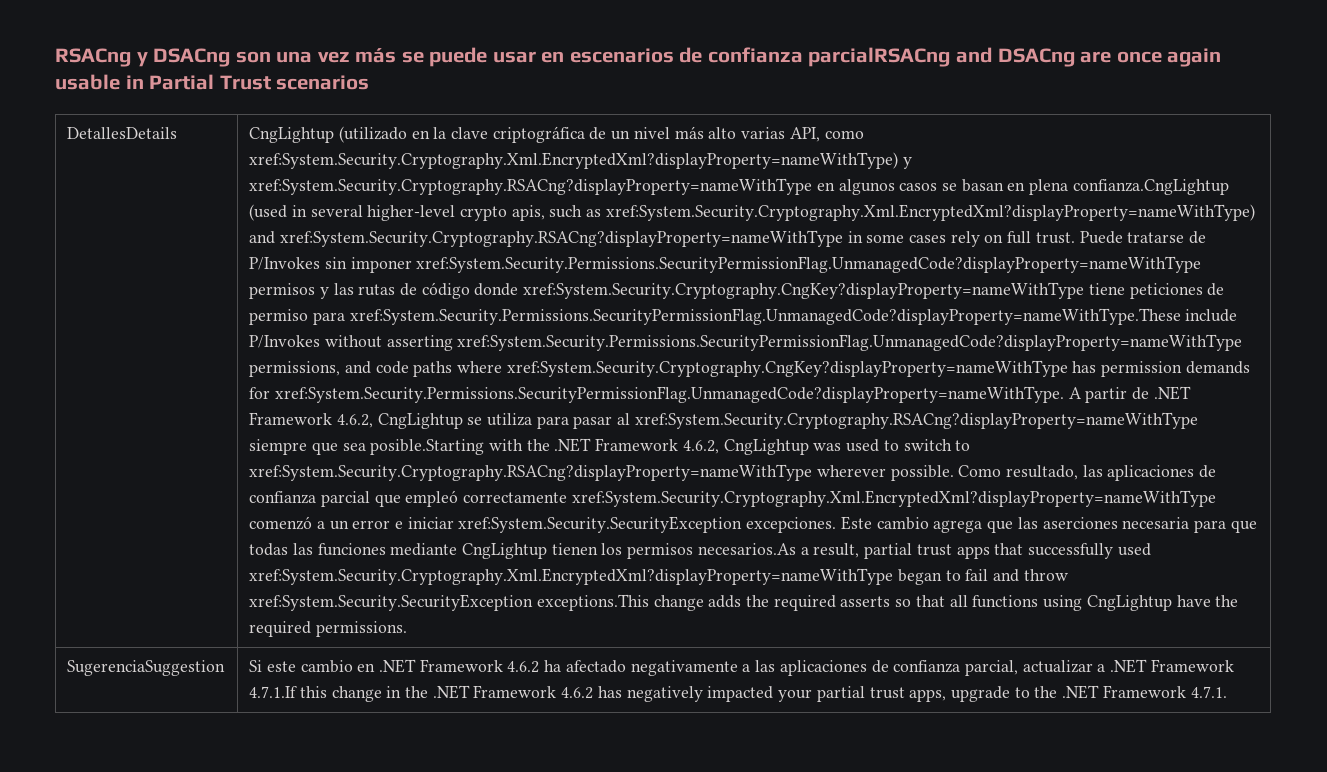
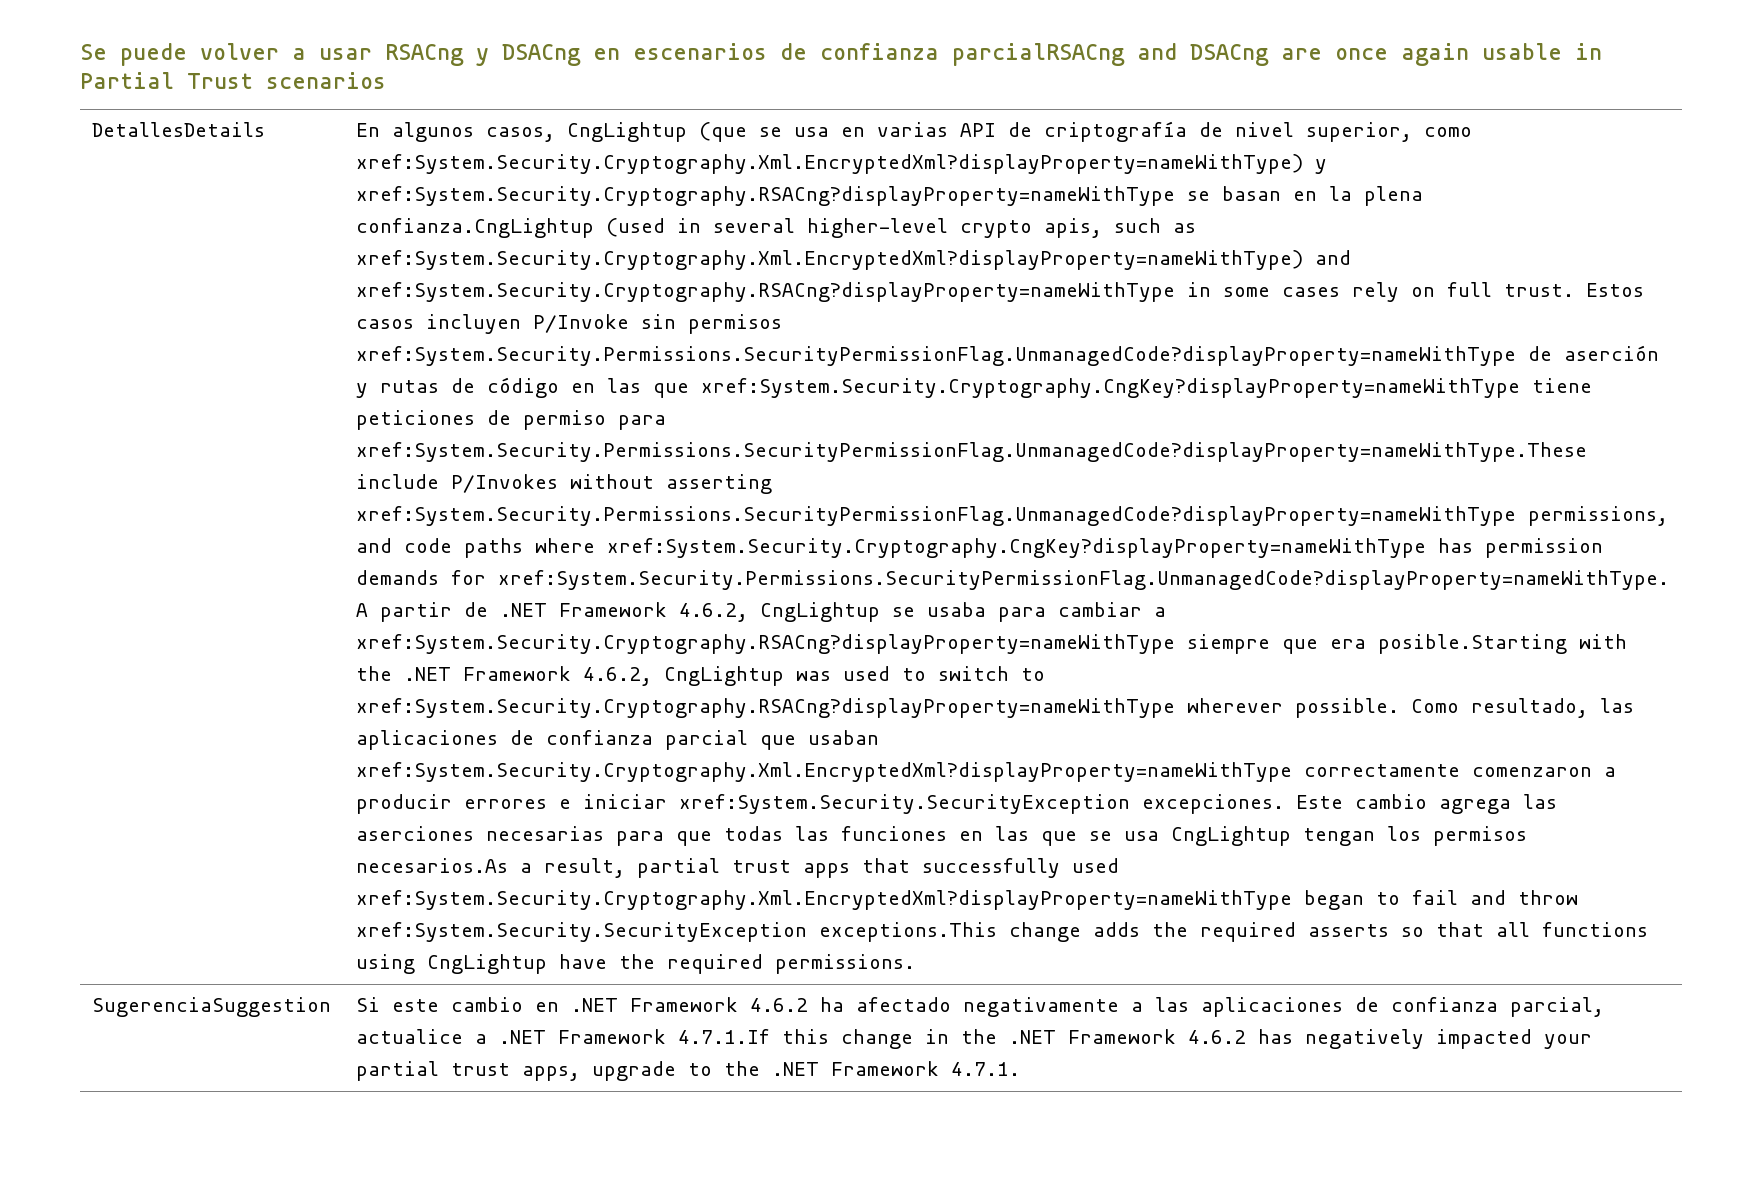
[55,47,536,67] RSACng y DSACng son una vez más se puede usar -> [80,43,581,66] Se puede volver a usar RSACng y DSACng
[249,126,820,143] CngLightup (utilizado en la clave criptográfica de un nivel más alto varias API, -> [356,121,1413,142] En algunos casos, CngLightup (que se usa en varias API de criptografía de nivel superior,
[816,179,938,195] en algunos casos -> (1176, 196) none
(1026, 186) none -> [1329,186,1353,201] la
[1079,231,1207,244] [249,256,1202,273] [249,282,519,299] Puede tratarse de P/Invokes sin imponer xref:System.Security.Permissions.SecurityPermissionFlag.UnmanagedCode?displayProperty=nameWithType permisos y las rutas de código donde -> [1586,283,1645,297] [356,314,783,334] [356,345,1660,366] [356,377,690,398] Estos casos incluyen P/Invoke sin permisos xref:System.Security.Permissions.SecurityPermissionFlag.UnmanagedCode?displayProperty=nameWithType de aserción y rutas de código en las que
[487,413,631,429] utiliza para pasar al -> [927,602,1167,622] usaba para cambiar a
[342,443,366,451] sea -> [1330,639,1367,649] era
[405,490,1216,507] [249,516,391,530] empleó correctamente xref:System.Security.Cryptography.Xml.EncryptedXml?displayProperty=nameWithType comenzó a un error -> [808,730,880,745] [356,762,1617,782] [356,794,548,814] usaban xref:System.Security.Cryptography.Xml.EncryptedXml?displayProperty=nameWithType correctamente comenzaron a producir errores
[987,520,1014,533] que -> (1512, 806) none
[1122,517,1190,529] necesaria -> [486,826,605,841] necesarias
[390,543,598,559] mediante CngLightup tienen -> [959,826,1376,846] en las que se usa CngLightup tengan
[1022,660,1093,673] actualizar -> [356,1029,464,1044] actualice

